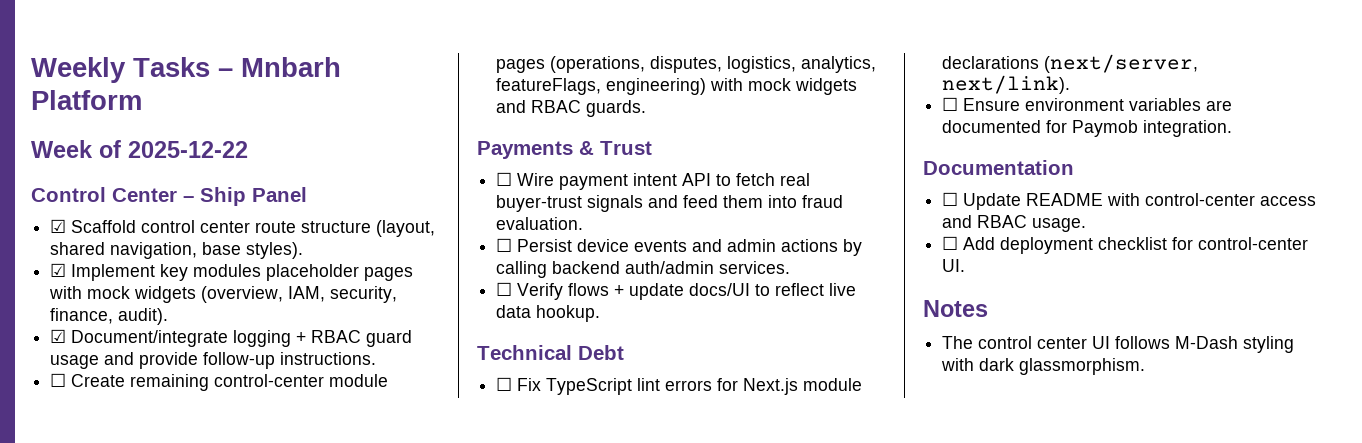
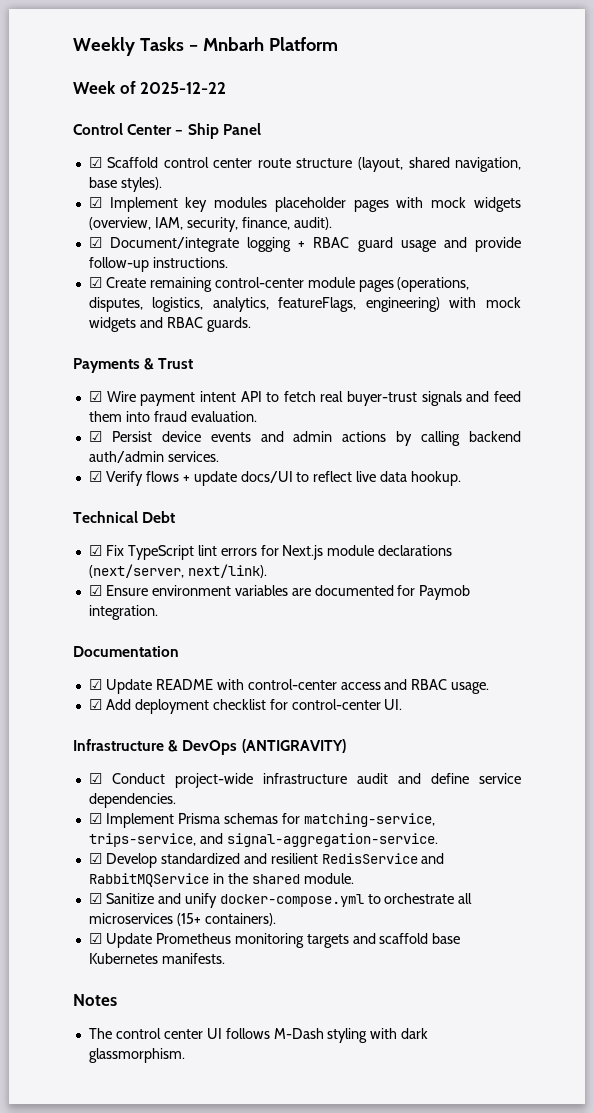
[50,373,67,387] ☐ -> [88,277,102,288] ☑
[496,172,513,186] ☐ -> [88,391,102,402] ☑
[496,238,513,252] ☐ -> [88,431,102,442] ☑
[496,282,513,296] ☐ -> [88,471,102,482] ☑
[496,377,513,391] ☐ -> [88,545,102,556] ☑
[942,97,959,111] ☐ -> [88,585,102,596] ☑
[942,192,959,206] ☐ -> [88,679,102,690] ☑
[942,236,959,250] ☐ -> [88,699,102,710] ☑
(966, 265) none -> [73,739,346,755] [88,773,521,788] [88,793,176,808] [88,813,435,828] [88,833,438,847] [88,853,445,868] [88,873,354,887] [88,893,473,908] [88,913,276,926] [88,933,461,948] [88,953,225,964] // Infrastructure & DevOps (ANTIGRAVITY) // ☑ Conduct project-wide infrastructure audit and define service dependencies. // ☑ Implement Prisma schemas for matching-service, trips-service, and signal-aggregation-service. // ☑ Develop standardized and resilient RedisService and RabbitMQService in the shared module. // ☑ Sanitize and unify docker-compose.yml to orchestrate all microservices (15+ containers). // ☑ Update Prometheus monitoring targets and scaffold base Kubernetes manifests.

